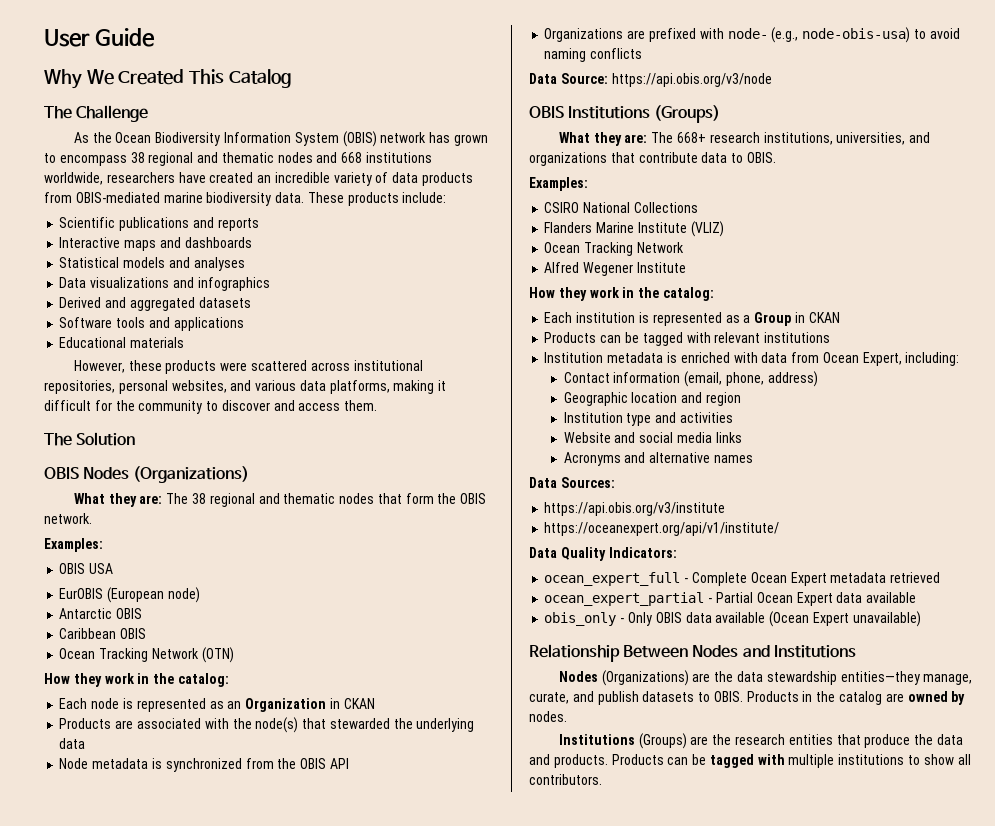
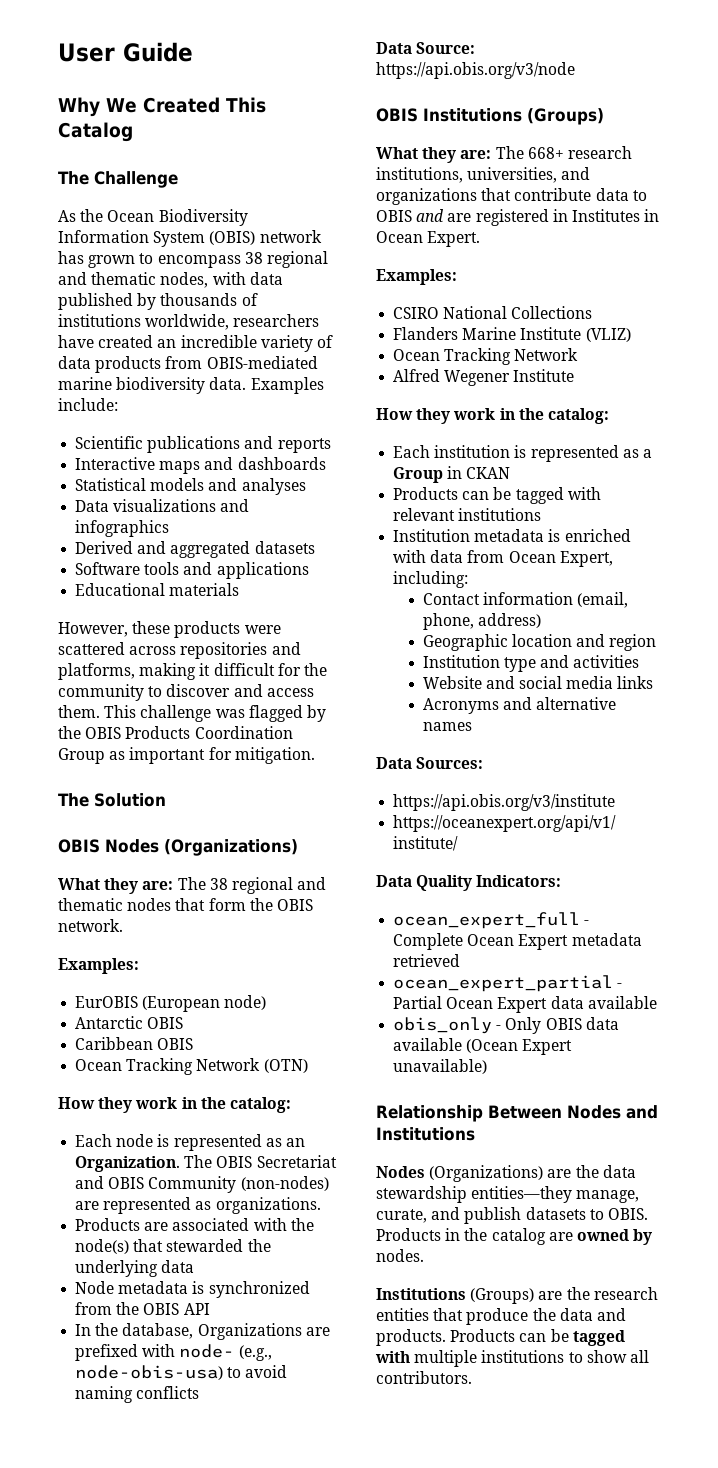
[277,152,363,163] nodes and 668 -> [160,272,283,288] [58,293,258,310] nodes, with data published by thousands of
[307,192,399,206] These products -> [250,377,324,394] Examples
[353,360,423,371] [44,380,326,394] institutional repositories, personal websites, and various data -> [180,642,301,659] repositories and
(378, 405) none -> [104,705,326,722] [58,726,293,739] [58,747,315,764] This challenge was flagged by the OBIS Products Coordination Group as important for mitigation.
[59,563,114,574] // OBIS USA -> (139, 966) none
[245,698,375,712] Organization in CKAN -> [75,1155,337,1172] [75,1176,329,1193] [75,1197,321,1214] Organization. The OBIS Secretariat and OBIS Community (non-nodes) are represented as organizations.
(349, 763) none -> [75,1323,194,1339] In the database,
[746,152,776,163] OBIS. -> [376,209,660,226] [376,231,481,247] OBIS and are registered in Institutes in Ocean Expert.

